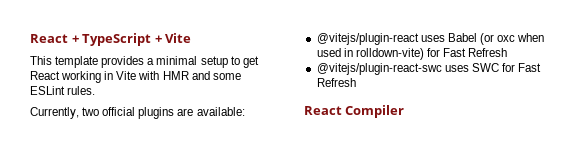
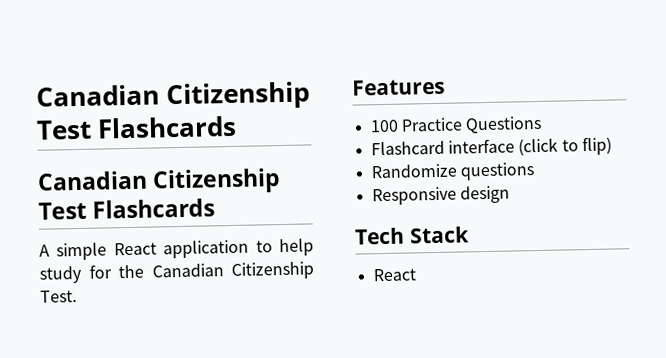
[30,33,192,46] [30,56,259,68] [30,71,241,83] [30,86,96,95] [30,107,245,119] [316,33,545,45] [316,48,508,60] [316,63,542,75] [316,78,356,87] [304,105,405,118] React + TypeScript + Vite // This template provides a minimal setup to get React working in Vite with HMR and some ESLint rules. // Currently, two official plugins are available: // @vitejs/plugin-react uses Babel (or oxc when used in rolldown-vite) for Fast Refresh // @vitejs/plugin-react-swc uses SWC for Fast Refresh // React Compiler -> [36,81,311,111] [36,115,237,140] [37,168,282,195] [38,198,216,220] [39,238,314,261] [39,261,314,284] [40,290,77,303] [352,78,445,96] [369,115,543,134] [370,136,612,157] [370,162,535,181] [371,185,510,206] [354,226,470,245] [372,268,416,282] Canadian Citizenship Test Flashcards // Canadian Citizenship Test Flashcards // A simple React application to help study for the Canadian Citizenship Test. // Features // 100 Practice Questions // Flashcard interface (click to flip) // Randomize questions // Responsive design // Tech Stack // React

